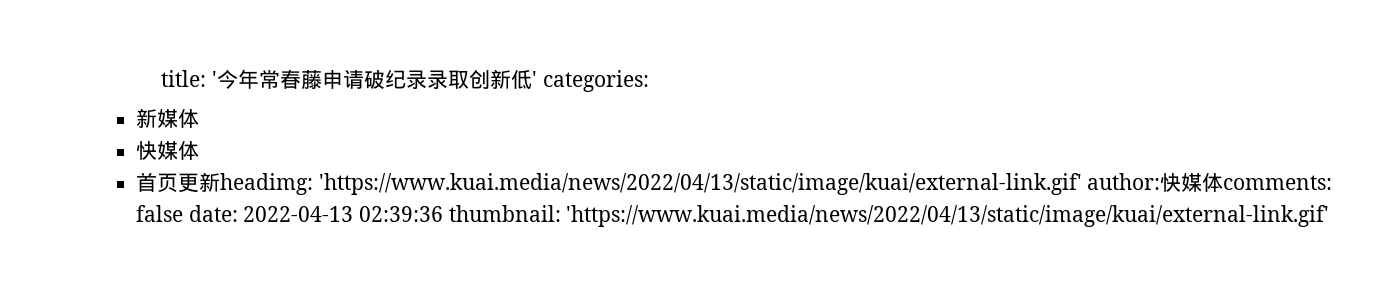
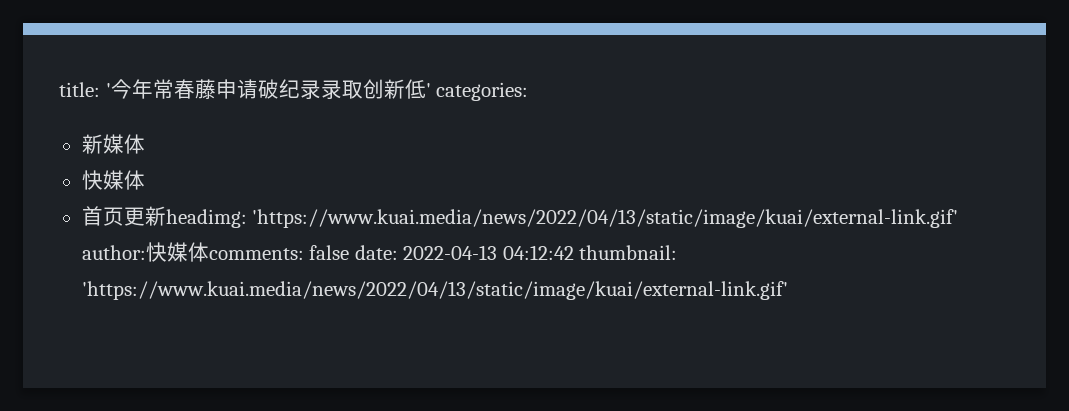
[359,206,444,222] 02:39:36 -> [502,245,574,260] 04:12:42

